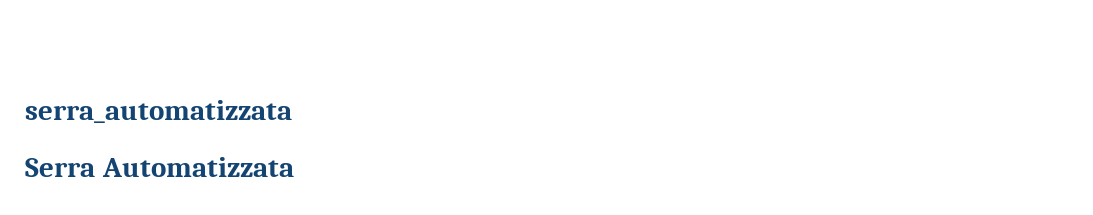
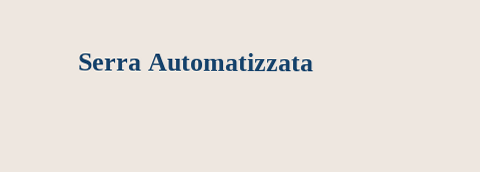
[25,100,292,123] serra_automatizzata // -> (78, 62) none

